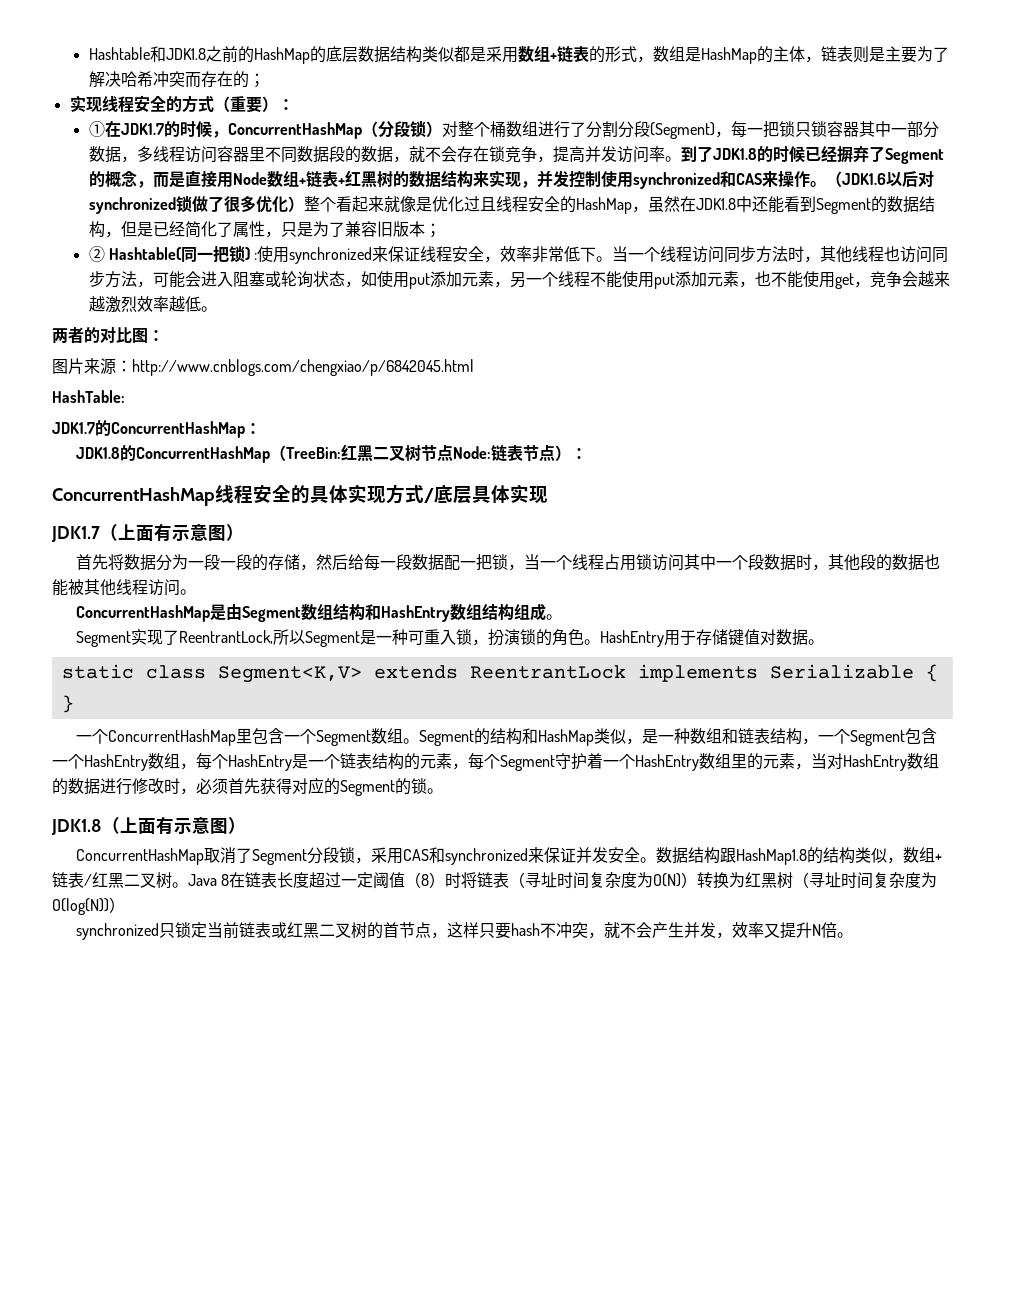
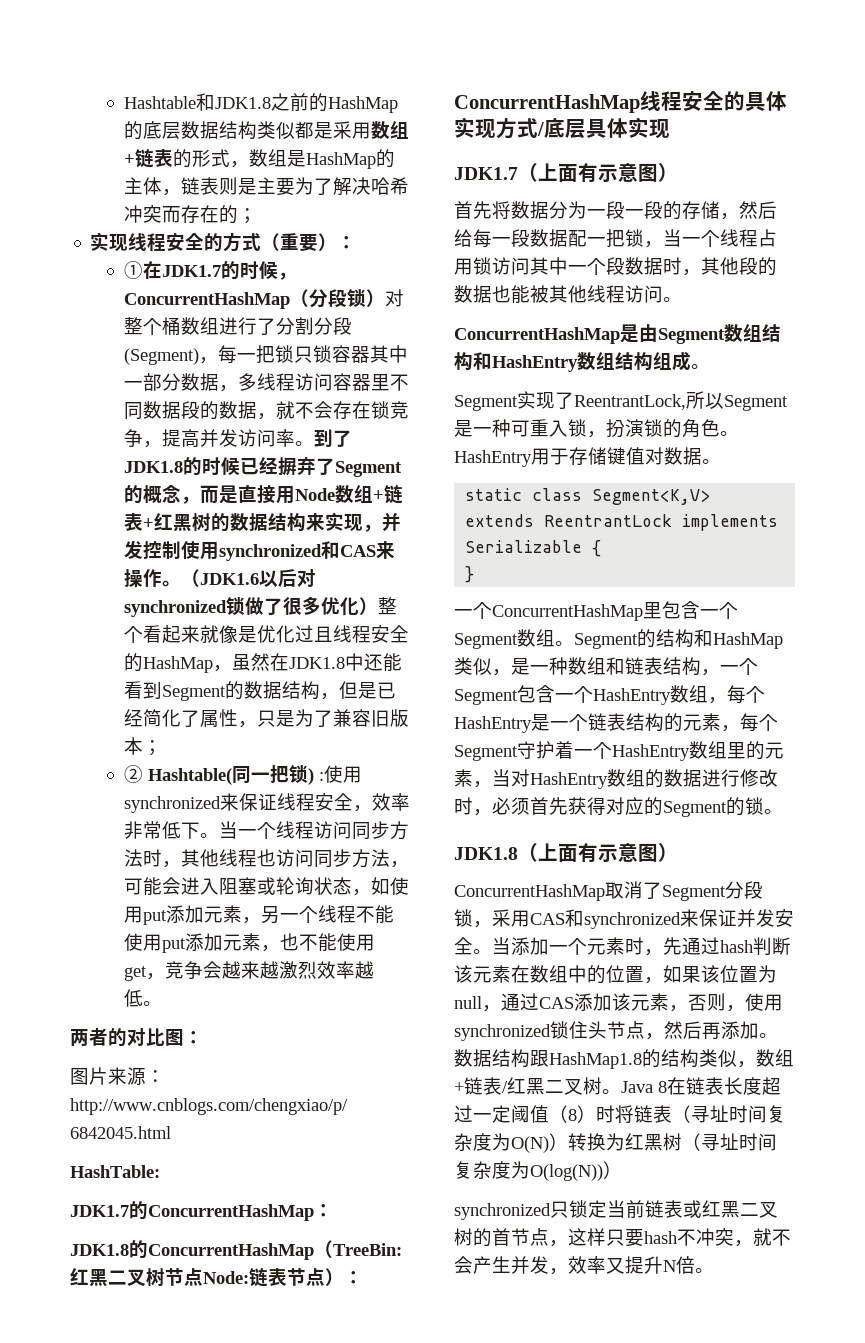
(657, 860) none -> [492,937,791,956] [454,965,777,984] [454,993,783,1012] [454,1021,778,1041] 当添加一个元素时，先通过hash判断该元素在数组中的位置，如果该位置为null，通过CAS添加该元素，否则，使用synchronized锁住头节点，然后再添加。

